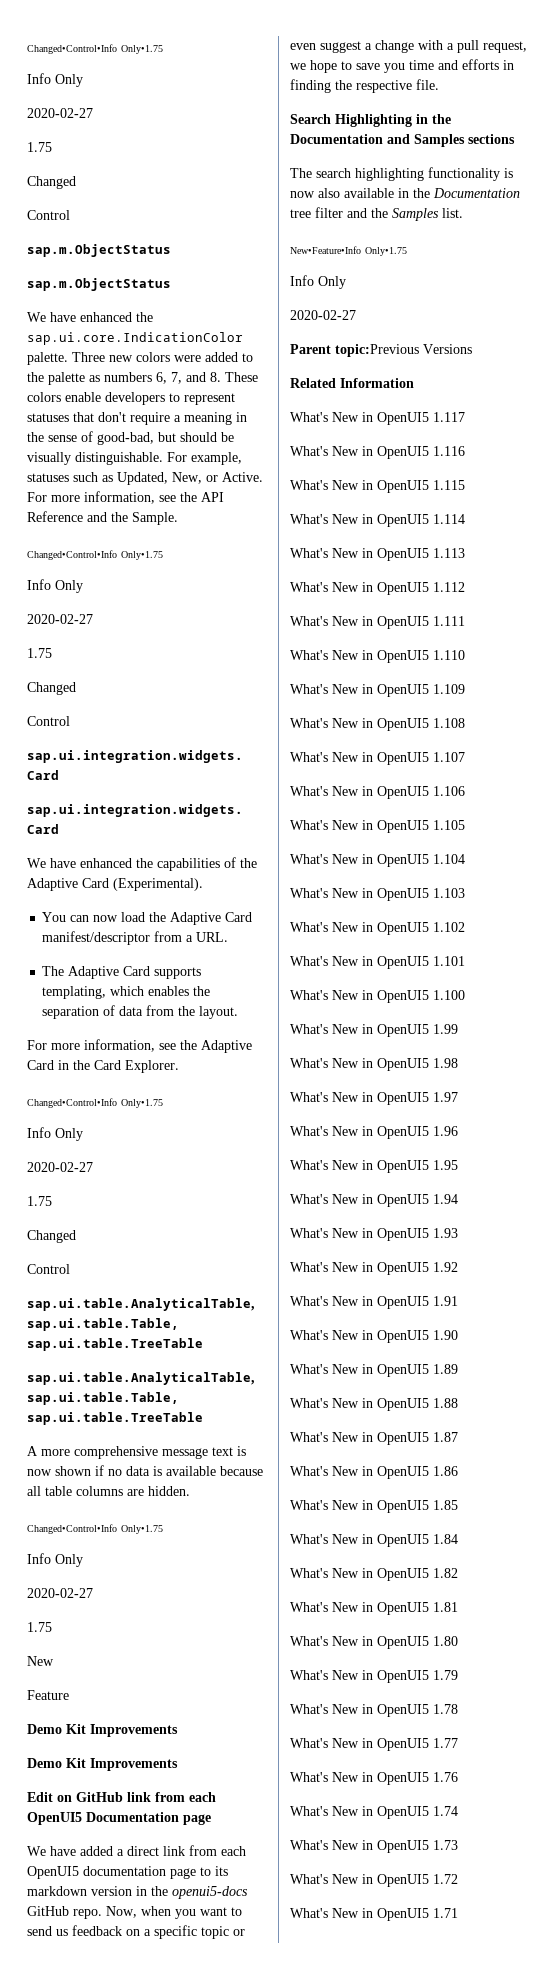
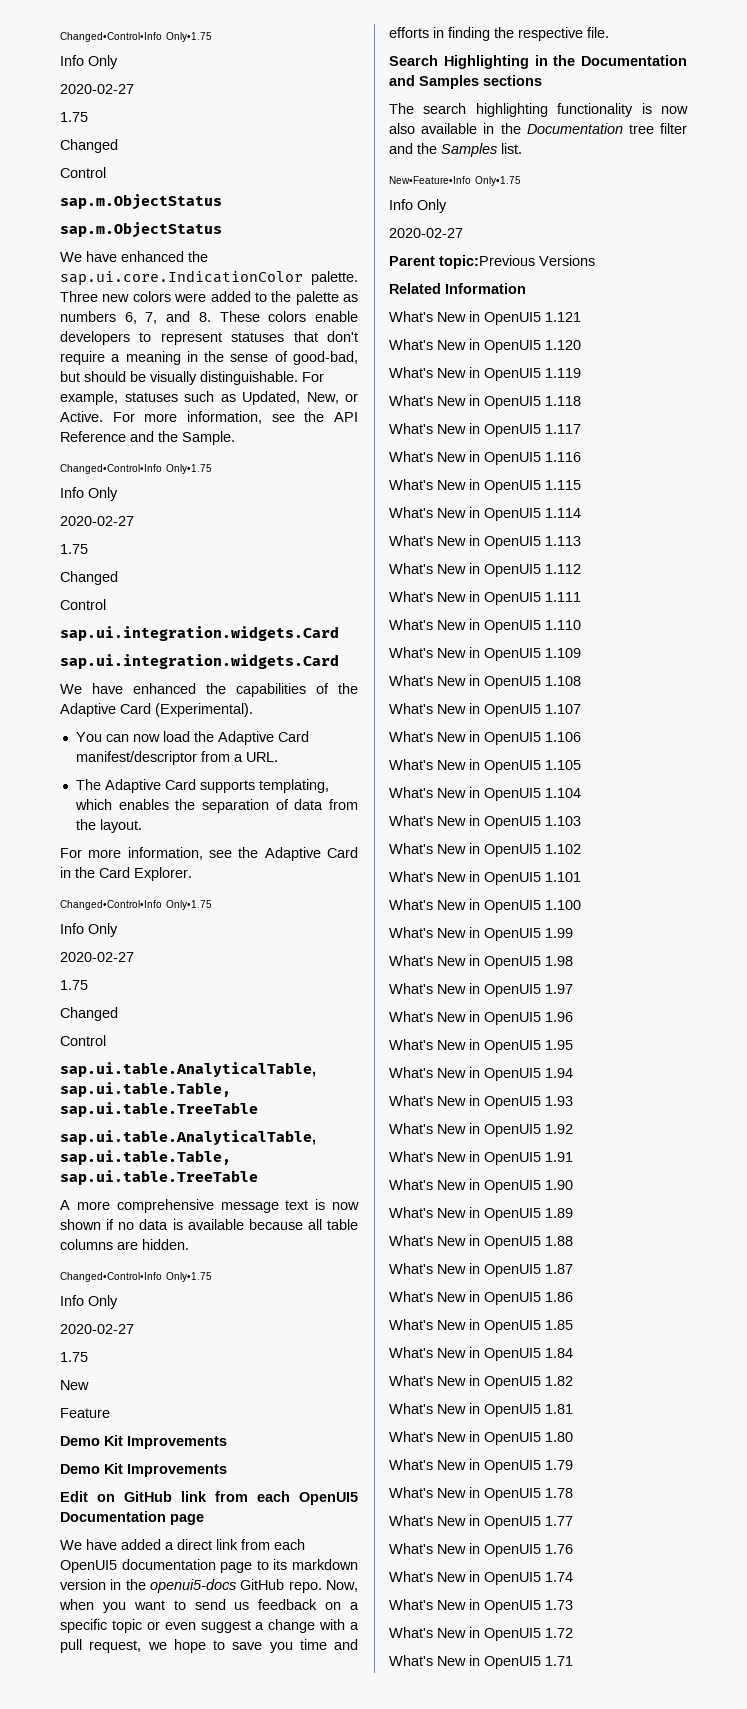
(414, 383) none -> [389,311,581,325] [389,339,581,353] [389,367,581,381] [389,395,581,409] // What's New in OpenUI5 1.121 // What's New in OpenUI5 1.120 // What's New in OpenUI5 1.119 // What's New in OpenUI5 1.118

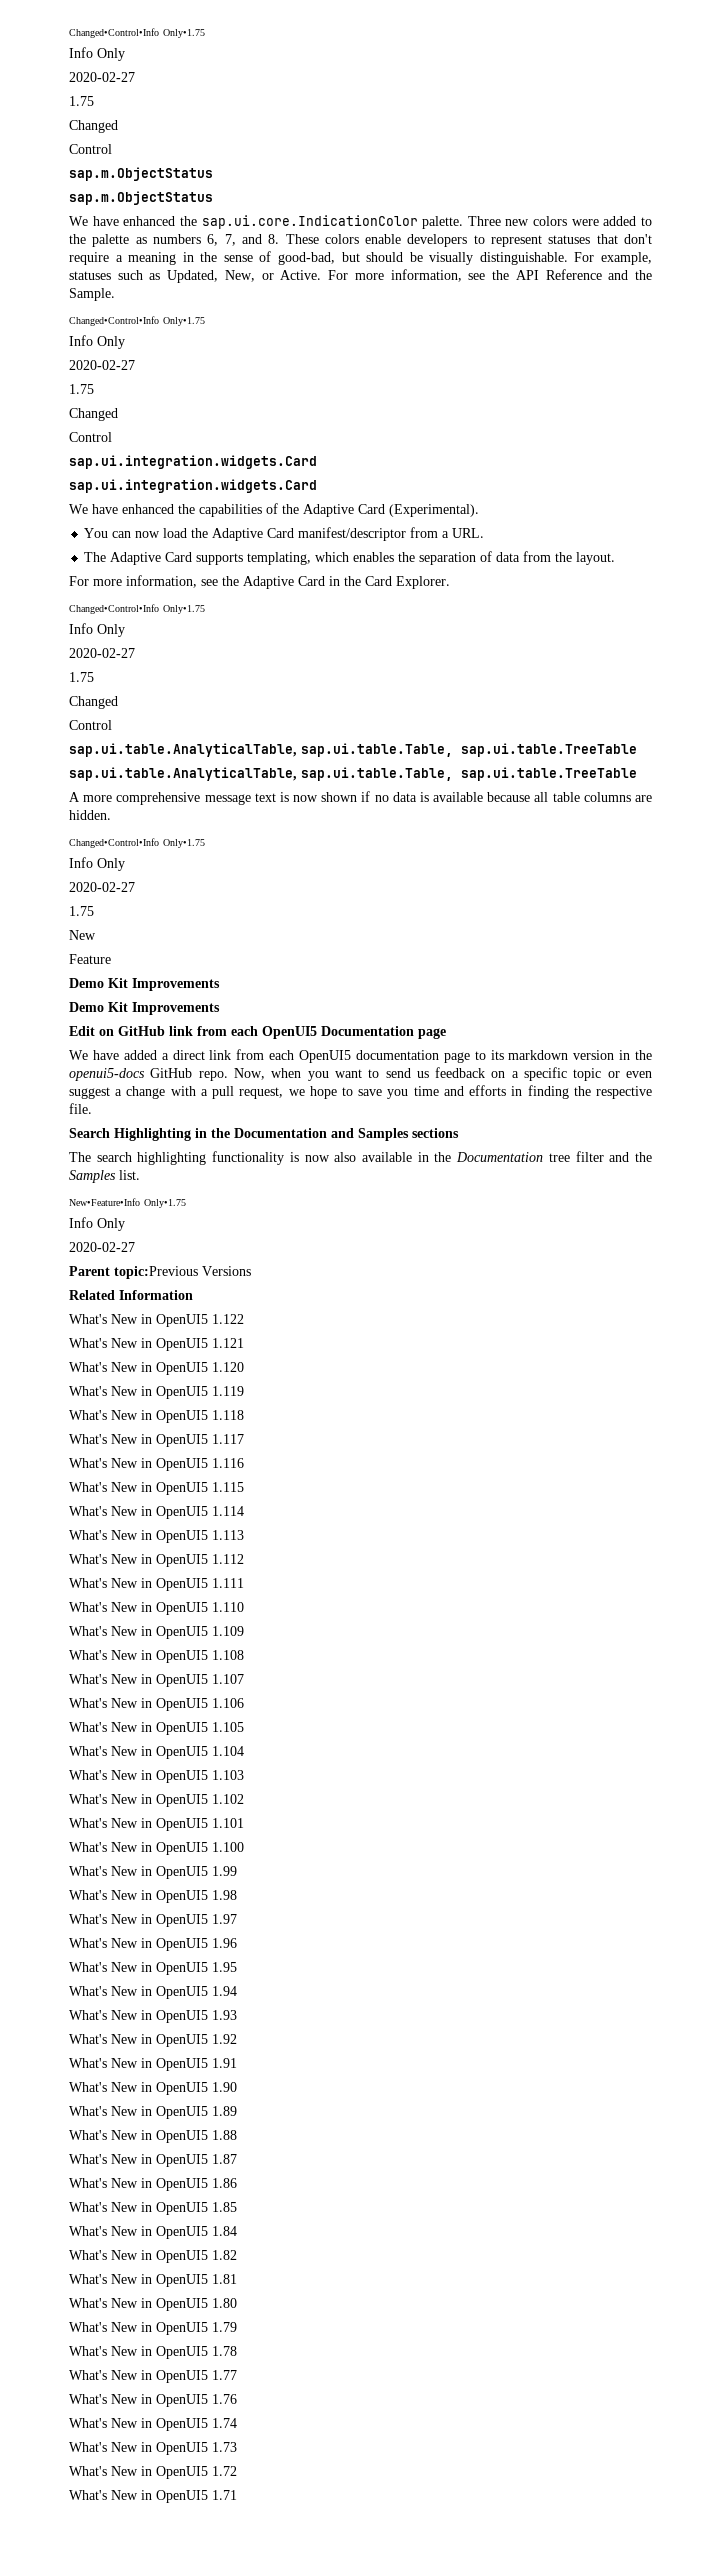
(526, 288) none -> [69,1314,244,1327] // What's New in OpenUI5 1.122

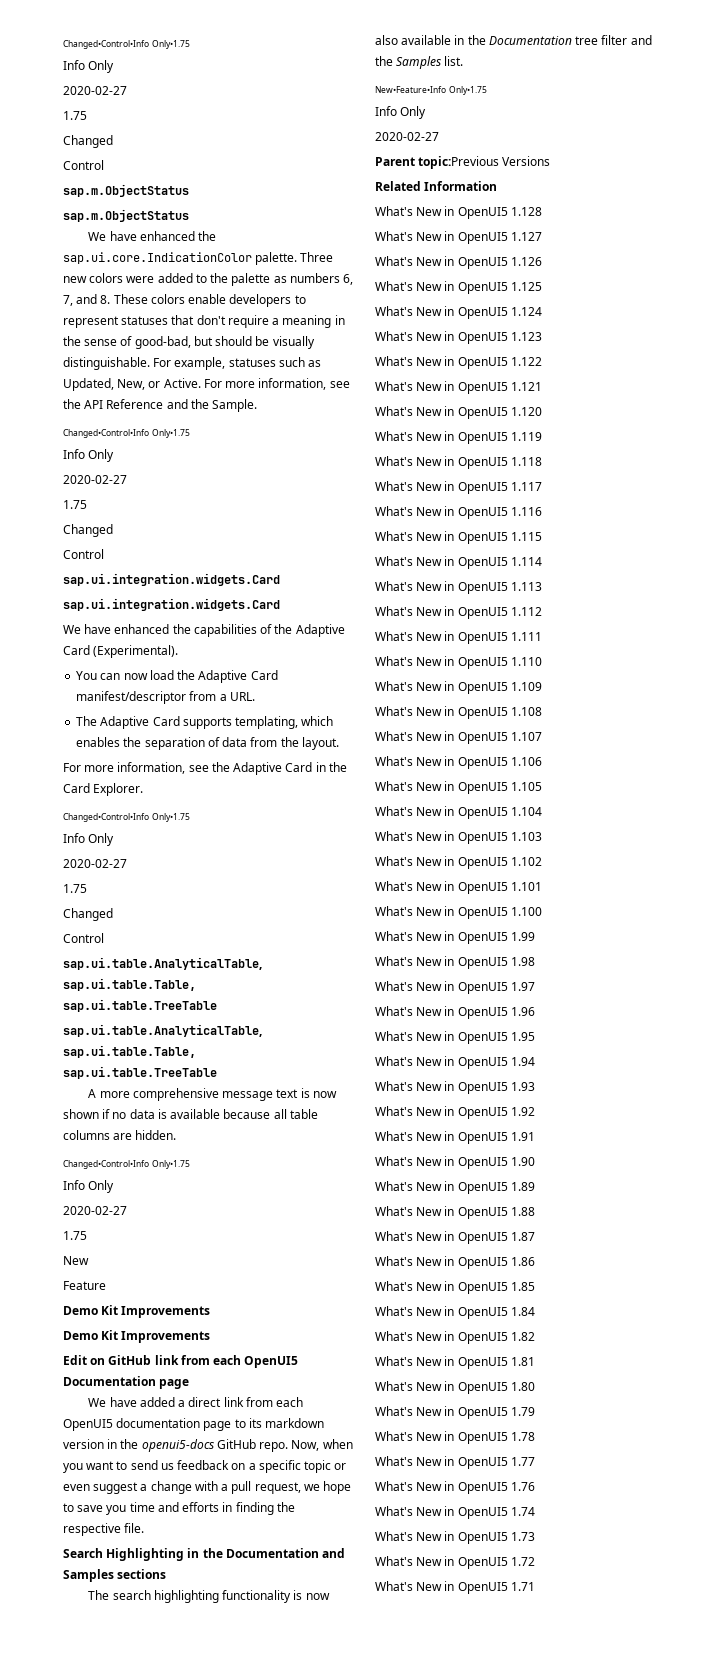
(193, 1295) none -> [375,206,542,219] [375,231,542,244] [375,256,542,269] [375,281,542,294] [375,306,542,319] [375,331,542,344] // What's New in OpenUI5 1.128 // What's New in OpenUI5 1.127 // What's New in OpenUI5 1.126 // What's New in OpenUI5 1.125 // What's New in OpenUI5 1.124 // What's New in OpenUI5 1.123

